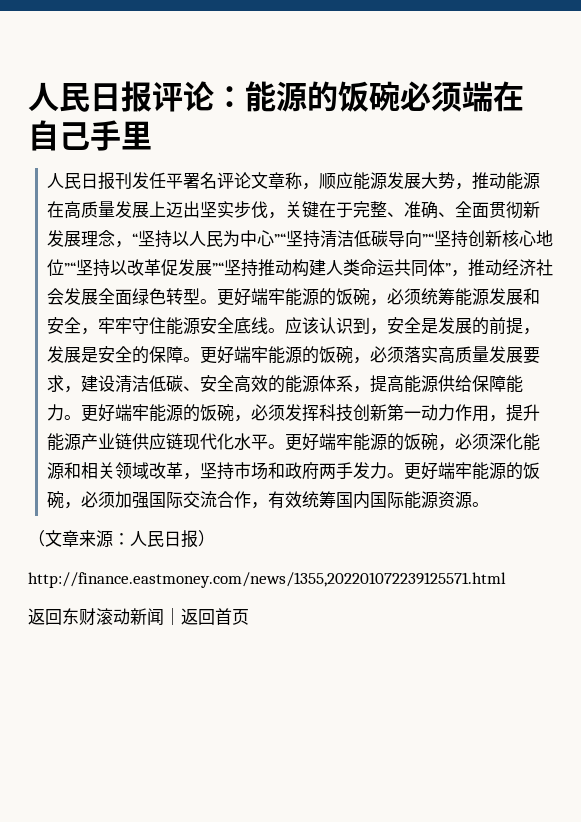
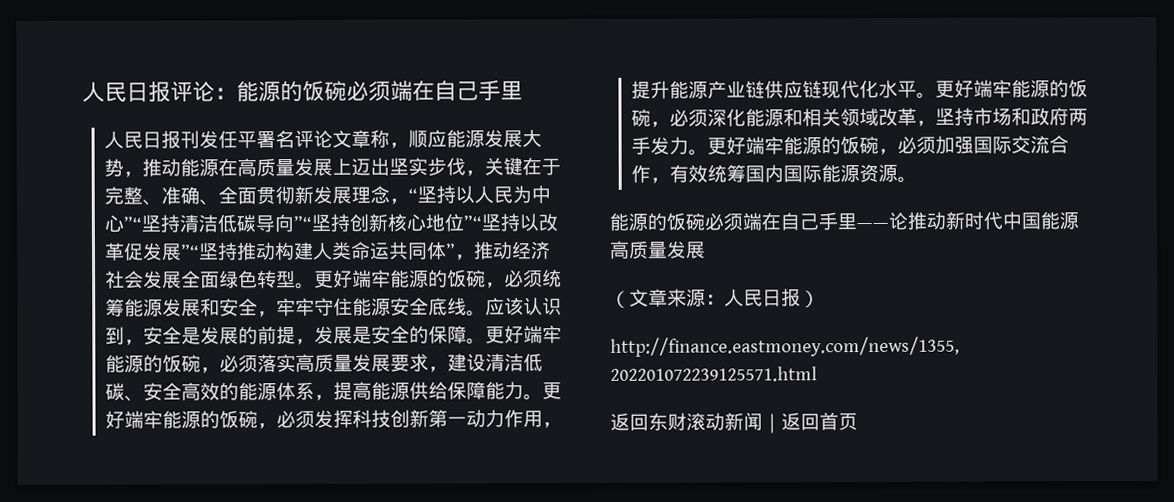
(489, 504) none -> [609,211,1079,231] [609,240,706,259] // 能源的饭碗必须端在自己手里——论推动新时代中国能源高质量发展

